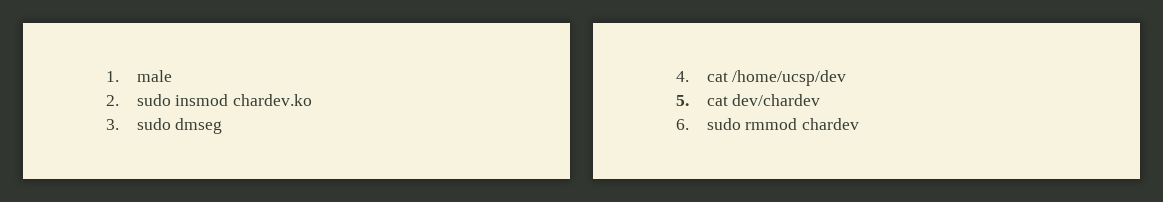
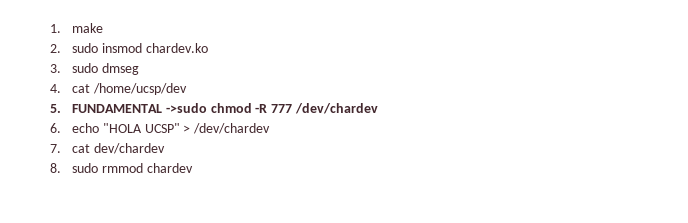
[136,70,172,82] male -> [72,23,104,33] make
(689, 100) none -> [72,103,378,114] [50,123,271,134] [50,144,61,153] FUNDAMENTAL ->sudo chmod -R 777 /dev/chardev // 6. echo "HOLA UCSP" > /dev/chardev // 7.
[676,119,689,130] 6. -> [50,163,61,173] 8.

